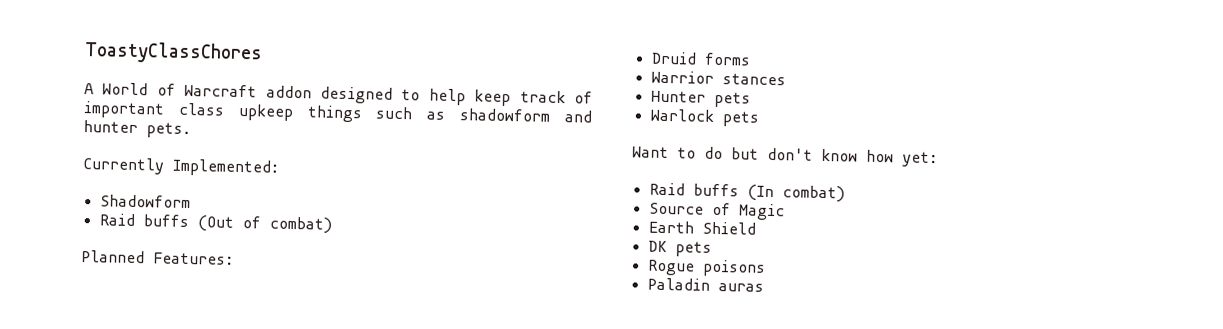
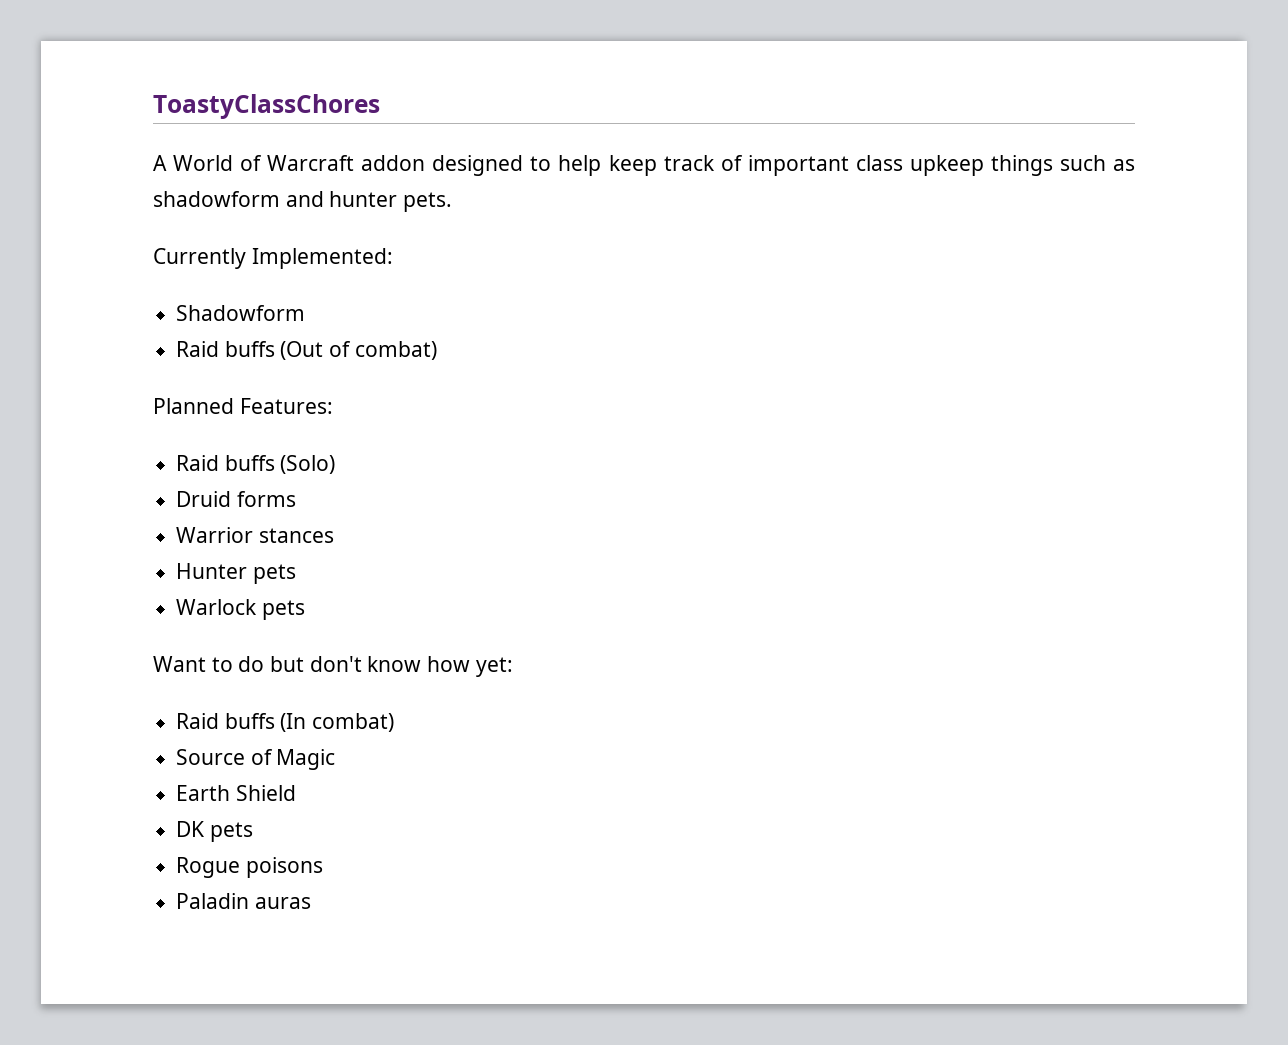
(234, 258) none -> [176,455,336,474] // Raid buffs (Solo)

